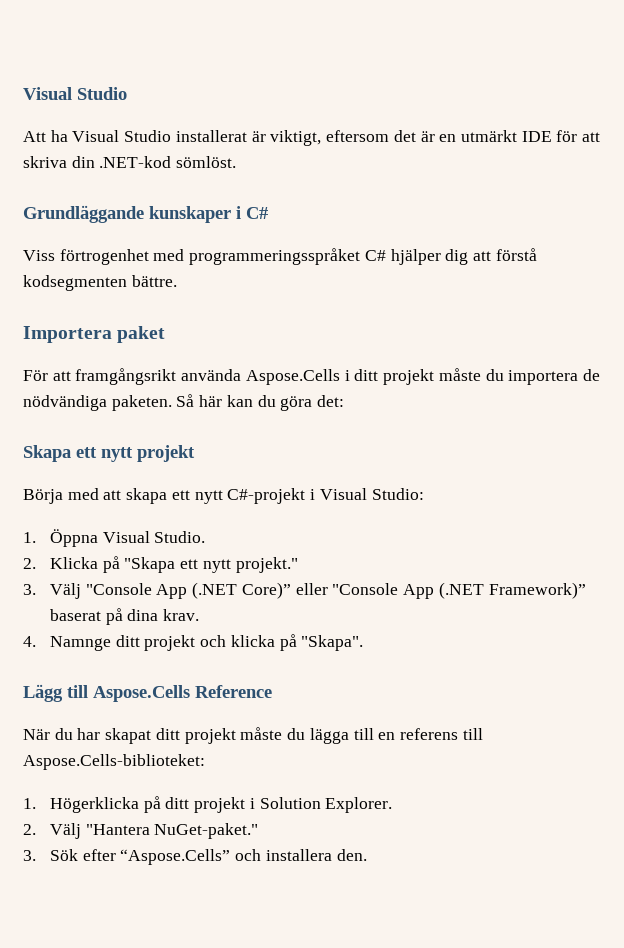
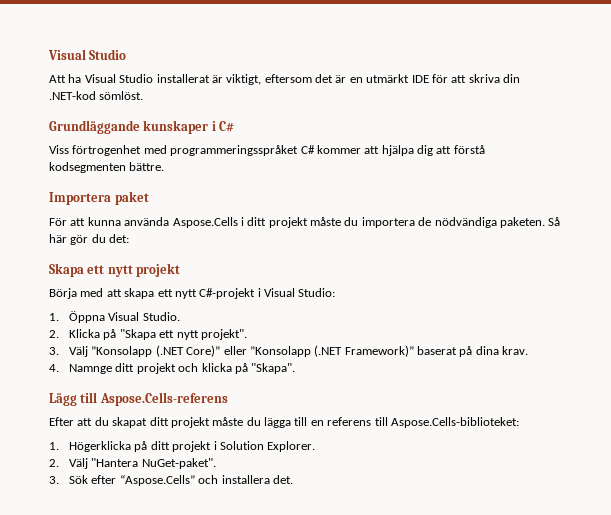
[390,249,441,265] hjälper -> [316,145,414,156] kommer att hjälpa
[75,368,177,385] framgångsrikt -> [87,217,121,226] kunna
[226,395,313,411] kan du göra -> [70,234,106,245] gör du
[235,557,298,573] projekt." -> [200,329,247,340] projekt".
[85,583,188,599] "Console App -> [91,346,153,357] ”Konsolapp
[332,583,435,599] "Console App -> [249,346,311,357] ”Konsolapp
[93,685,272,702] [23,728,101,740] Aspose.Cells Reference // När du har -> [99,392,228,406] [49,417,109,426] Aspose.Cells-referens // Efter att du
[154,823,259,839] NuGet-paket." -> [141,458,216,469] NuGet-paket".
[336,849,367,861] den. -> [272,475,293,484] det.

